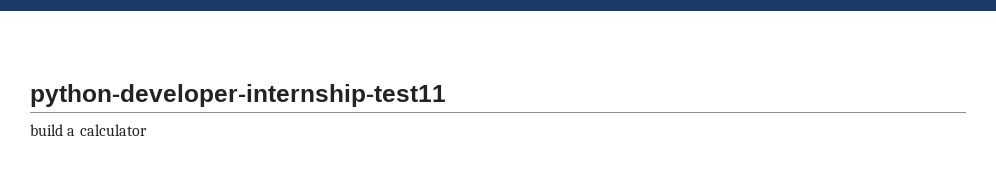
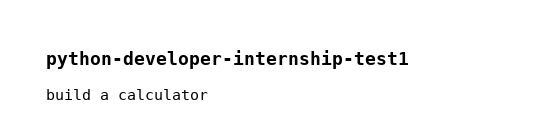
[30,84,446,107] python-developer-internship-test11 -> [46,50,409,69] python-developer-internship-test1

